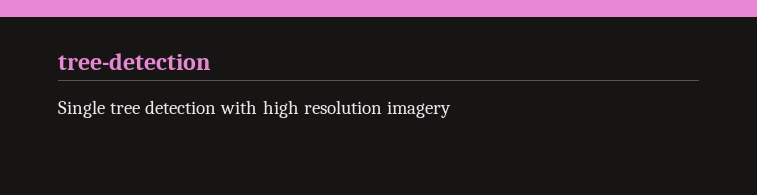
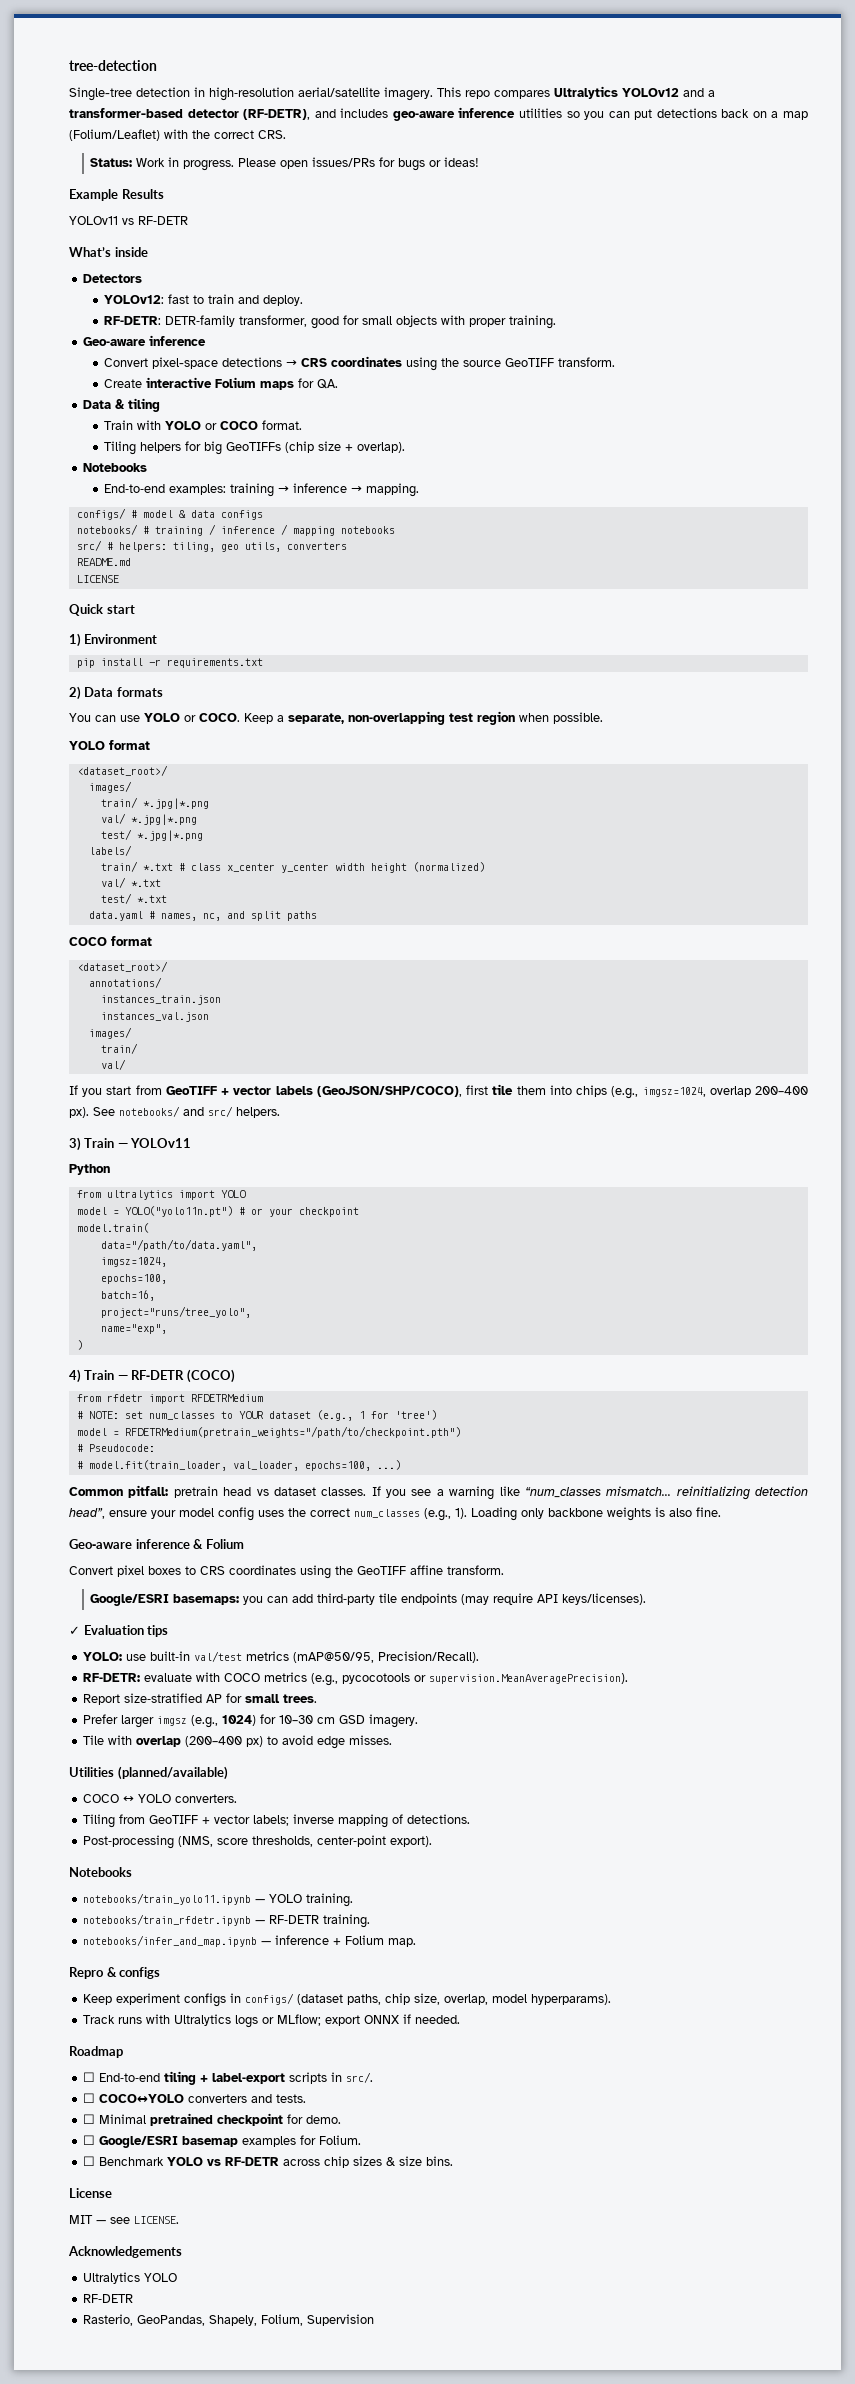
[58,100,451,118] Single tree detection with high resolution imagery -> [69,86,715,101] [69,107,808,121] [69,129,286,141] [90,157,480,171] [69,189,164,201] [69,216,188,225] [69,247,148,257] [82,274,142,283] [104,294,304,306] [104,315,557,329] [82,335,206,346] [104,356,616,371] [104,377,339,390] [82,398,160,412] [104,420,303,430] [104,441,406,455] [82,463,147,472] [104,483,420,497] [76,508,263,520] [76,524,395,536] [76,540,347,552] [76,558,131,566] [76,575,119,583] [69,604,135,616] [69,633,158,647] [76,658,263,668] [69,686,163,700] [69,711,603,725] [69,740,150,750] [76,765,168,776] [88,781,132,793] [100,797,209,809] [100,813,197,825] [100,829,203,841] [88,845,132,856] [100,861,485,873] [100,877,161,888] [100,893,167,904] [88,911,317,921] [69,936,152,946] [76,961,168,972] [88,977,162,988] [100,995,221,1005] [100,1012,209,1022] [88,1027,132,1039] [100,1043,138,1054] [100,1059,126,1070] [69,1084,809,1099] [69,1106,280,1118] [69,1137,192,1151] [69,1164,110,1175] [76,1190,246,1200] [76,1206,359,1217] [76,1223,149,1233] [100,1239,257,1251] [100,1257,167,1267] [100,1274,167,1284] [100,1290,155,1301] [100,1306,251,1318] [100,1324,167,1334] [76,1340,83,1350] [69,1369,235,1383] [76,1394,263,1404] [76,1410,437,1421] [76,1426,461,1438] [76,1444,155,1452] [76,1460,401,1471] [69,1485,808,1500] [69,1507,721,1521] [69,1539,244,1549] [69,1565,504,1579] [90,1593,647,1606] [69,1625,169,1637] [82,1651,479,1663] [82,1672,628,1686] [82,1693,317,1705] [82,1714,418,1728] [82,1735,392,1749] [69,1766,228,1780] [82,1794,237,1803] [82,1814,470,1828] [82,1835,432,1849] [69,1867,132,1877] [82,1893,353,1907] [82,1914,370,1928] [82,1935,416,1947] [69,1967,161,1979] [82,1993,611,2007] [82,2014,460,2028] [69,2046,123,2058] [82,2071,373,2085] [82,2093,306,2103] [82,2113,341,2126] [82,2135,361,2148] [82,2156,453,2168] [69,2188,112,2198] [69,2215,179,2224] [68,2246,182,2258] [82,2272,177,2284] [82,2294,133,2303] [82,2314,374,2326] Single-tree detection in high‑resolution aerial/satellite imagery. This repo compares Ultralytics YOLOv12 and a transformer-based detector (RF‑DETR), and includes geo‑aware inference utilities so you can put detections back on a map (Folium/Leaflet) with the correct CRS. // Status: Work in progress. Please open issues/PRs for bugs or ideas! // Example Results // YOLOv11 vs RF‑DETR // What’s inside // Detectors // YOLOv12: fast to train and deploy. // RF‑DETR: DETR‑family transformer, good for small objects with proper training. // Geo‑aware inference // Convert pixel-space detections → CRS coordinates using the source GeoTIFF transform. // Create interactive Folium maps for QA. // Data & tiling // Train with YOLO or COCO format. // Tiling helpers for big GeoTIFFs (chip size + overlap). // Notebooks // End‑to‑end examples: training → inference → mapping. // configs/ # model & data configs // notebooks/ # training / inference / mapping notebooks // src/ # helpers: tiling, geo utils, converters // README.md // LICENSE // Quick start // 1) Environment // pip install -r requirements.txt // 2) Data formats // You can use YOLO or COCO. Keep a separate, non‑overlapping test region when possible. // YOLO format // <dataset_root>/ // images/ // train/ *.jpg|*.png // val/ *.jpg|*.png // test/ *.jpg|*.png // labels/ // train/ *.txt # class x_center y_center width height (normalized) // val/ *.txt // test/ *.txt // data.yaml # names, nc, and split paths // COCO format // <dataset_root>/ // annotations/ // instances_train.json // instances_val.json // images/ // train/ // val/ // If you start from GeoTIFF + vector labels (GeoJSON/SHP/COCO), first tile them into chips (e.g., imgsz=1024, overlap 200–400 px). See notebooks/ and src/ helpers. // 3) Train — YOLOv11 // Python // from ultralytics import YOLO // model = YOLO("yolo11n.pt") # or your checkpoint // model.train( // data="/path/to/data.yaml", // imgsz=1024, // epochs=100, // batch=16, // project="runs/tree_yolo", // name="exp", // ) // 4) Train — RF‑DETR (COCO) // from rfdetr import RFDETRMedium // # NOTE: set num_classes to YOUR dataset (e.g., 1 for 'tree') // model = RFDETRMedium(pretrain_weights="/path/to/checkpoint.pth") // # Pseudocode: // # model.fit(train_loader, val_loader, epochs=100, ...) // Common pitfall: pretrain head vs dataset classes. If you see a warning like “num_classes mismatch… reinitializing detection head”, ensure your model config uses the correct num_classes (e.g., 1). Loading only backbone weights is also fine. // Geo‑aware inference & Folium // Convert pixel boxes to CRS coordinates using the GeoTIFF affine transform. // Google/ESRI basemaps: you can add third‑party tile endpoints (may require API keys/licenses). // ✓ Evaluation tips // YOLO: use built‑in val/test metrics (mAP@50/95, Precision/Recall). // RF‑DETR: evaluate with COCO metrics (e.g., pycocotools or supervision.MeanAveragePrecision). // Report size‑stratified AP for small trees. // Prefer larger imgsz (e.g., 1024) for 10–30 cm GSD imagery. // Tile with overlap (200–400 px) to avoid edge misses. // Utilities (planned/available) // COCO ↔ YOLO converters. // Tiling from GeoTIFF + vector labels; inverse mapping of detections. // Post‑processing (NMS, score thresholds, center‑point export). // Notebooks // notebooks/train_yolo11.ipynb — YOLO training. // notebooks/train_rfdetr.ipynb — RF‑DETR training. // notebooks/infer_and_map.ipynb — inference + Folium map. // Repro & configs // Keep experiment configs in configs/ (dataset paths, chip size, overlap, model hyperparams). // Track runs with Ultralytics logs or MLflow; export ONNX if needed. // Roadmap // ☐ End‑to‑end tiling + label‑export scripts in src/. // ☐ COCO↔YOLO converters and tests. // ☐ Minimal pretrained checkpoint for demo. // ☐ Google/ESRI basemap examples for Folium. // ☐ Benchmark YOLO vs RF‑DETR across chip sizes & size bins. // License // MIT — see LICENSE. // Acknowledgements // Ultralytics YOLO // RF‑DETR // Rasterio, GeoPandas, Shapely, Folium, Supervision

